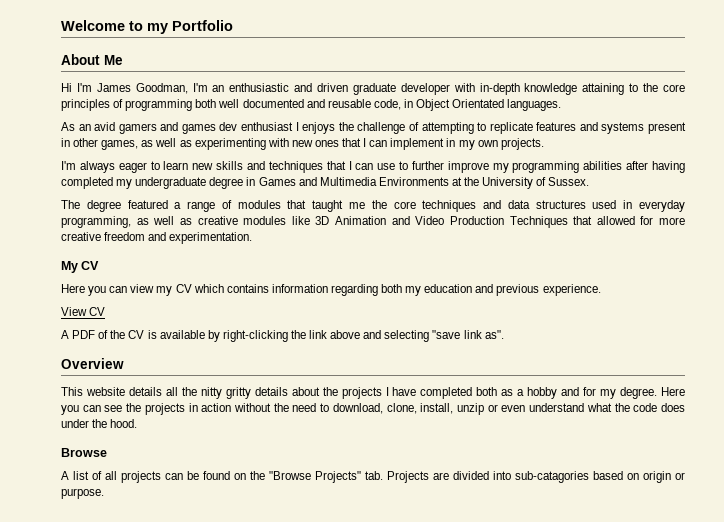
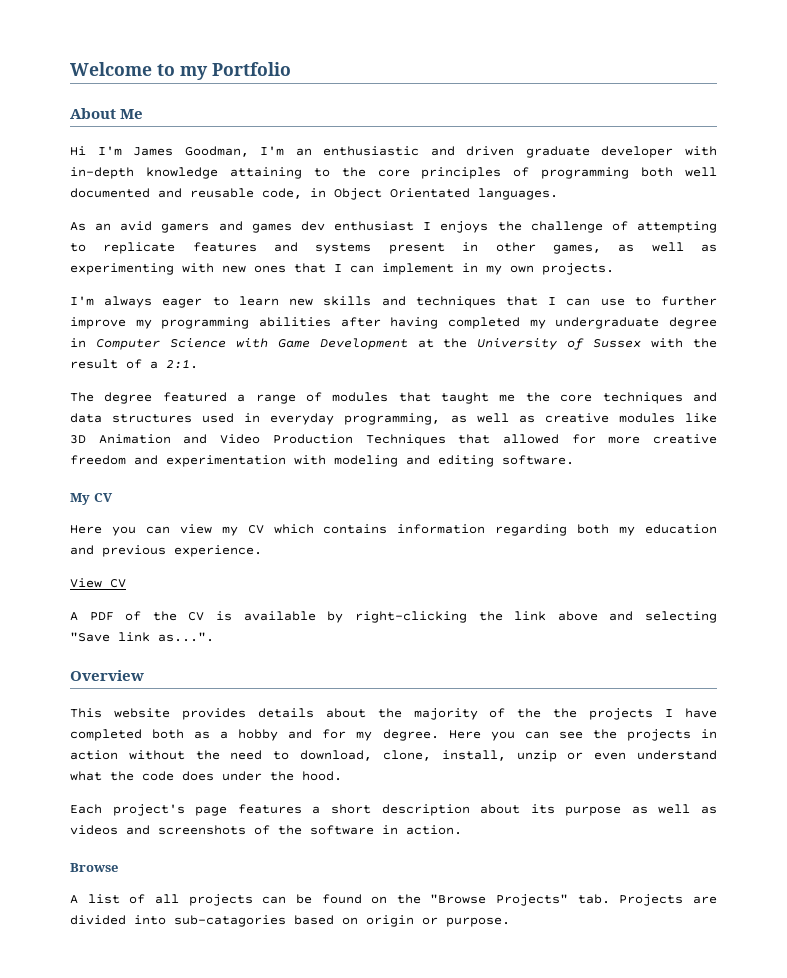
[258,177,590,189] Games and Multimedia Environments at the University of Sussex. -> [95,338,717,350] [70,359,198,369] Computer Science with Game Development at the University of Sussex with the result of a 2:1.
[169,232,253,244] experimentation. -> [166,455,574,467] experimentation with modeling and editing software.
[432,330,504,339] "save link as". -> [70,632,214,642] "Save link as...".
[128,387,320,399] details all the nitty gritty details about -> [181,708,542,720] provides details about the majority of the
(138, 423) none -> [70,804,718,816] [70,825,462,835] // Each project's page features a short description about its purpose as well as videos and screenshots of the software in action.

